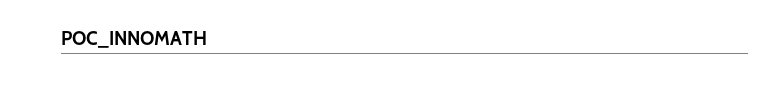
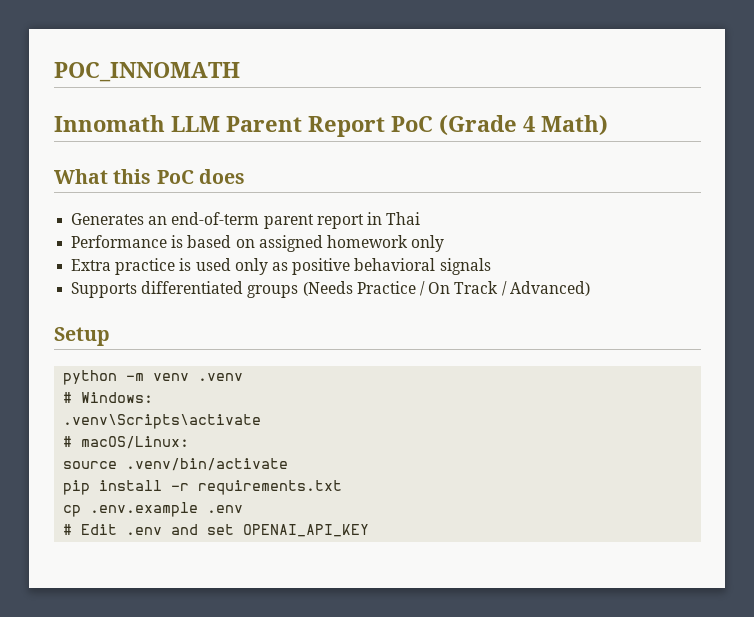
(207, 39) none -> [54,115,608,137] [54,169,245,184] [71,212,421,229] [71,235,445,252] [71,258,491,275] [71,281,590,298] [54,327,110,346] [63,370,244,385] [63,392,154,403] [63,414,262,429] [63,436,190,449] [63,458,289,471] [63,480,343,495] [63,502,244,517] [63,524,370,537] // Innomath LLM Parent Report PoC (Grade 4 Math) // What this PoC does // Generates an end-of-term parent report in Thai // Performance is based on assigned homework only // Extra practice is used only as positive behavioral signals // Supports differentiated groups (Needs Practice / On Track / Advanced) // Setup // python -m venv .venv // # Windows: // .venv\Scripts\activate // # macOS/Linux: // source .venv/bin/activate // pip install -r requirements.txt // cp .env.example .env // # Edit .env and set OPENAI_API_KEY

